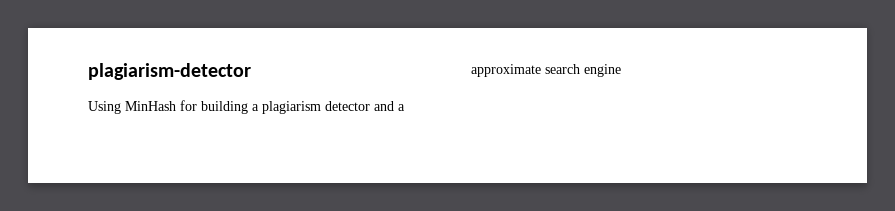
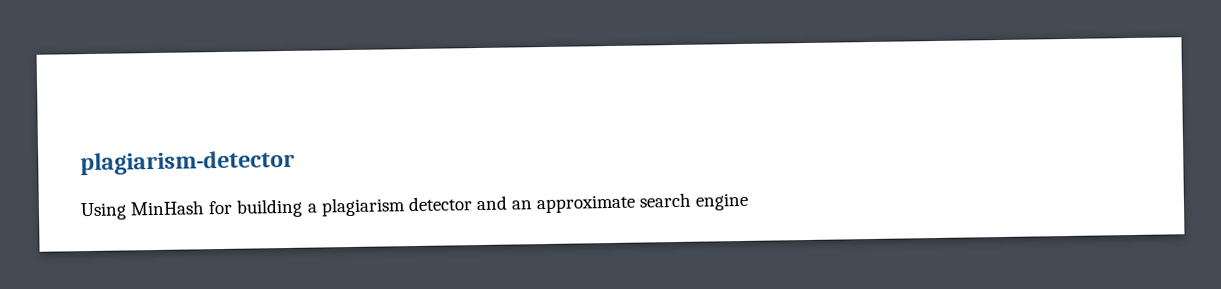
[398,104,405,111] a -> [511,200,533,210] an

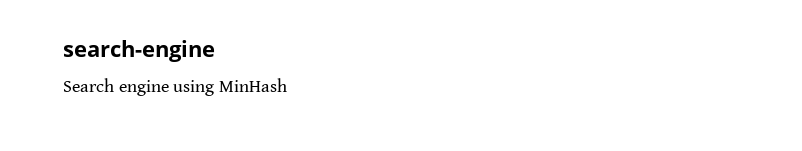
[80,149,295,176] [80,192,750,221] plagiarism-detector // Using MinHash for building a plagiarism detector and an approximate search engine -> [63,40,215,62] [63,78,288,96] search-engine // Search engine using MinHash

